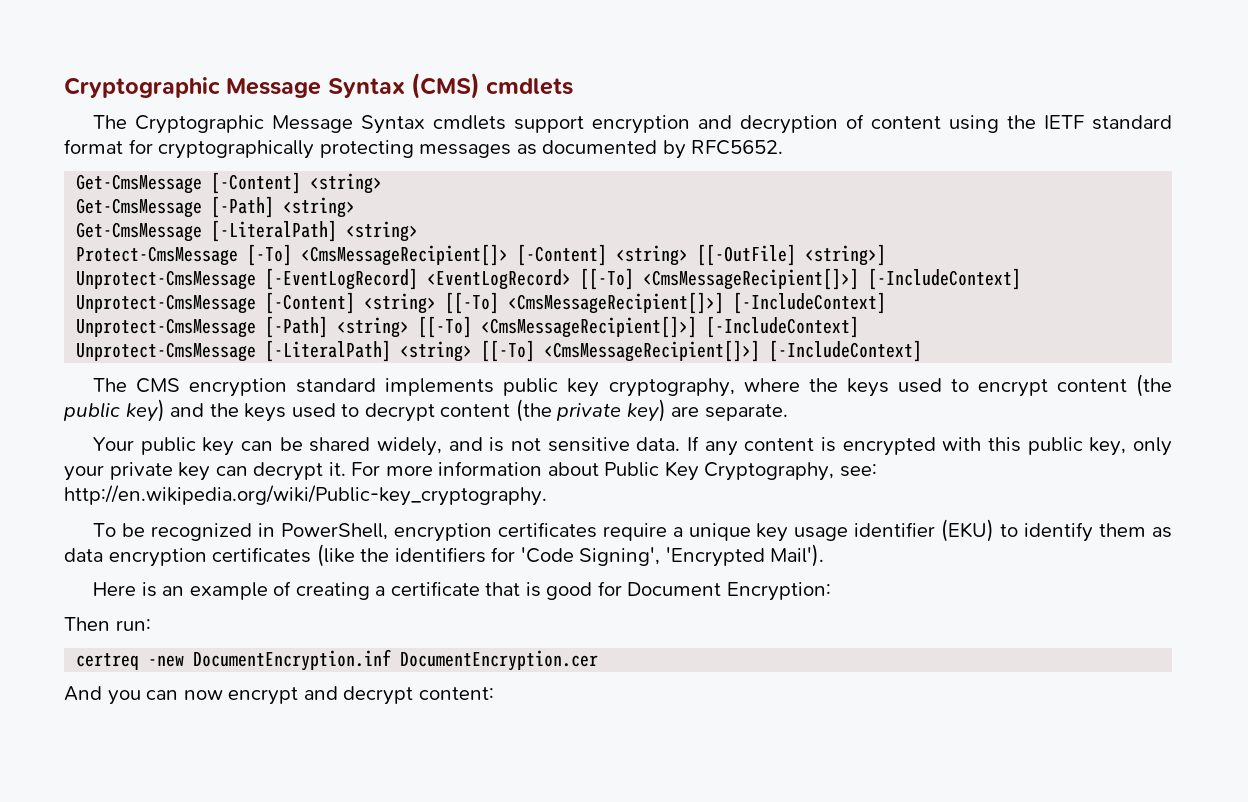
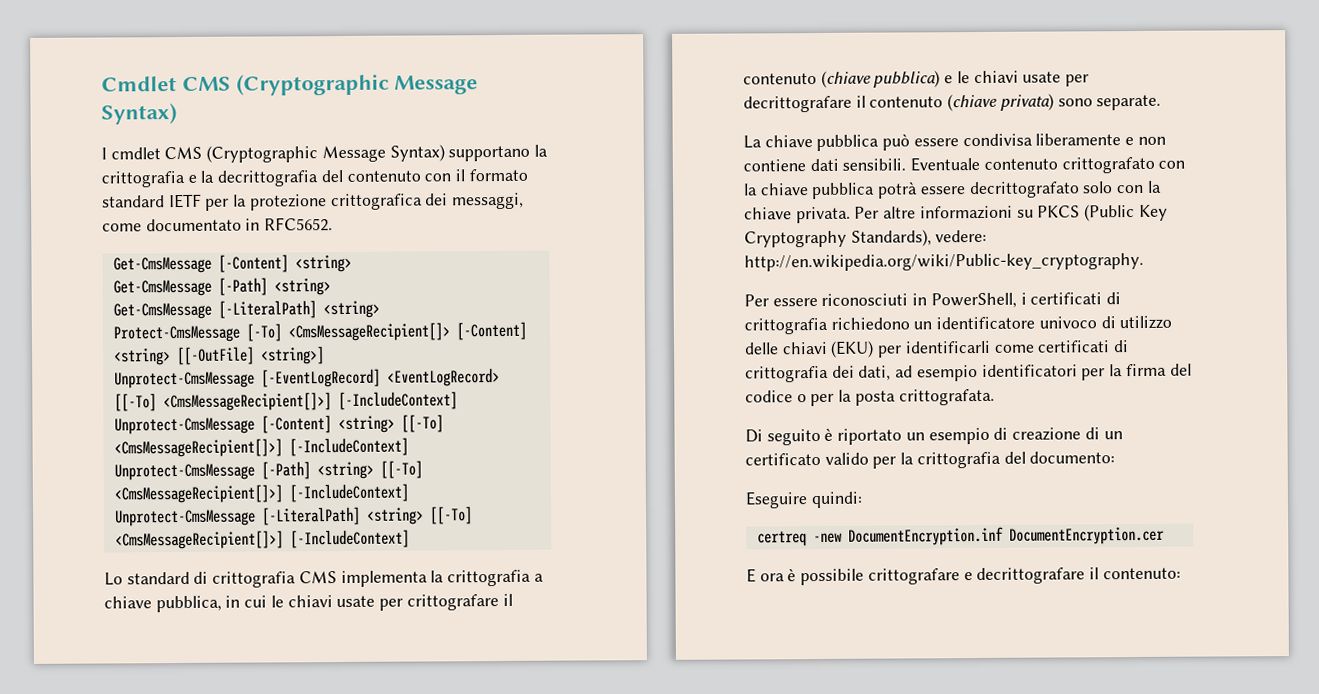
[64,73,574,99] [93,114,1172,134] [64,139,686,159] Cryptographic Message Syntax (CMS) cmdlets // The Cryptographic Message Syntax cmdlets support encryption and decryption of content using the IETF standard format for cryptographically protecting messages as documented by -> [101,73,478,96] [101,103,177,125] [101,144,549,163] [101,168,528,188] [102,192,525,211] [102,218,261,232] Cmdlet CMS (Cryptographic Message Syntax) // I cmdlet CMS (Cryptographic Message Syntax) supportano la crittografia e la decrittografia del contenuto con il formato standard IETF per la protezione crittografica dei messaggi, come documentato in
[93,374,1172,397] [63,399,788,422] [93,436,1172,456] [64,461,877,481] [64,485,547,506] [93,519,1172,542] [64,544,825,567] [93,581,832,601] [64,617,151,631] [76,649,599,671] [64,686,494,705] The CMS encryption standard implements public key cryptography, where the keys used to encrypt content (the public key) and the keys used to decrypt content (the private key) are separate. // Your public key can be shared widely, and is not sensitive data. If any content is encrypted with this public key, only your private key can decrypt it. For more information about Public Key Cryptography, see: http://en.wikipedia.org/wiki/Public-key_cryptography. // To be recognized in PowerShell, encryption certificates require a unique key usage identifier (EKU) to identify them as data encryption certificates (like the identifiers for 'Code Signing', 'Encrypted Mail'). // Here is an example of creating a certificate that is good for Document Encryption: // Then run: // certreq -new DocumentEncryption.inf DocumentEncryption.cer // And you can now encrypt and decrypt content: -> [104,569,544,588] [104,593,513,613] [743,70,1090,88] [743,93,1162,113] [743,133,1166,152] [743,156,1186,174] [743,180,1162,200] [744,204,1168,224] [744,229,988,248] [744,252,1144,272] [744,292,1122,309] [744,315,1173,335] [744,340,1130,358] [745,363,1192,383] [745,388,995,407] [745,427,1123,446] [745,451,1116,469] [745,491,863,509] [756,526,1165,547] [746,567,1181,586] Lo standard di crittografia CMS implementa la crittografia a chiave pubblica, in cui le chiavi usate per crittografare il contenuto (chiave pubblica) e le chiavi usate per decrittografare il contenuto (chiave privata) sono separate. // La chiave pubblica può essere condivisa liberamente e non contiene dati sensibili. Eventuale contenuto crittografato con la chiave pubblica potrà essere decrittografato solo con la chiave privata. Per altre informazioni su PKCS (Public Key Cryptography Standards), vedere: http://en.wikipedia.org/wiki/Public-key_cryptography. // Per essere riconosciuti in PowerShell, i certificati di crittografia richiedono un identificatore univoco di utilizzo delle chiavi (EKU) per identificarli come certificati di crittografia dei dati, ad esempio identificatori per la firma del codice o per la posta crittografata. // Di seguito è riportato un esempio di creazione di un certificato valido per la crittografia del documento: // Eseguire quindi: // certreq -new DocumentEncryption.inf DocumentEncryption.cer // E ora è possibile crittografare e decrittografare il contenuto:

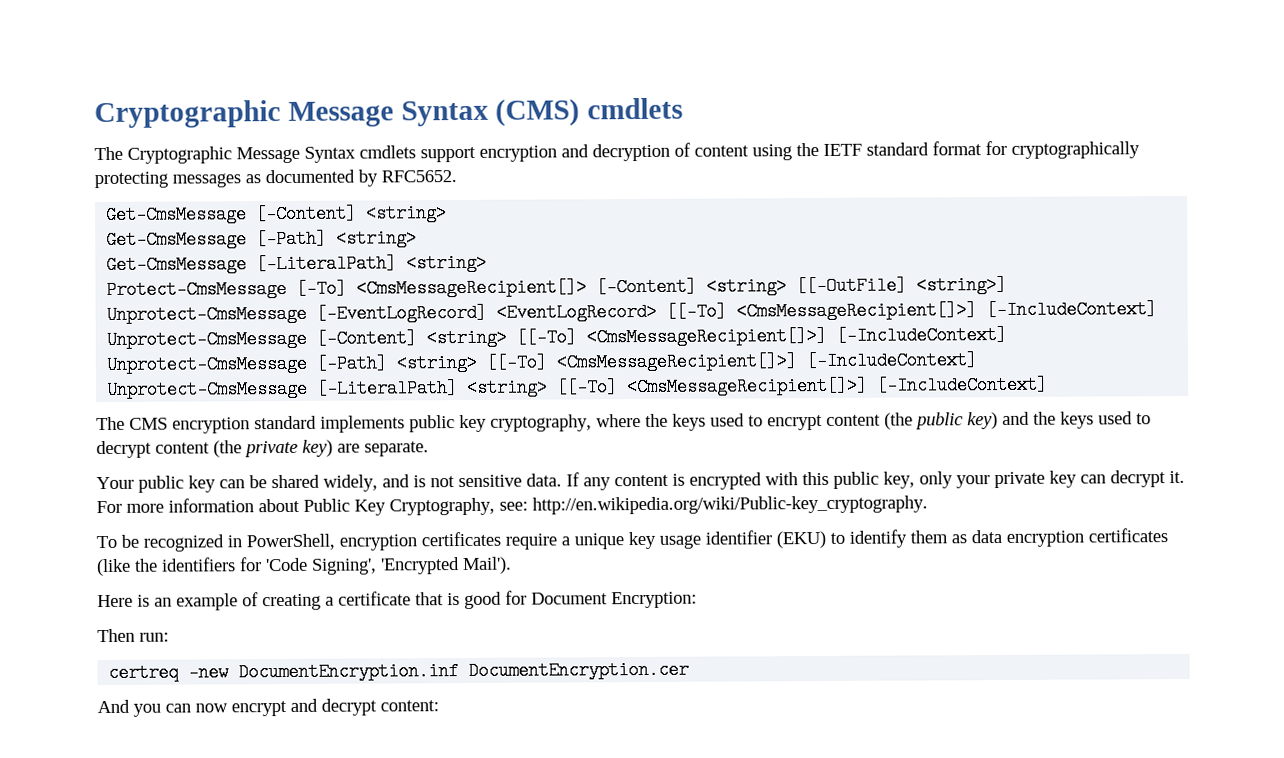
[101,73,478,96] [101,103,177,125] [101,144,549,163] [101,168,528,188] [102,192,525,211] [102,218,261,232] Cmdlet CMS (Cryptographic Message Syntax) // I cmdlet CMS (Cryptographic Message Syntax) supportano la crittografia e la decrittografia del contenuto con il formato standard IETF per la protezione crittografica dei messaggi, come documentato in -> [94,97,684,129] [94,140,1140,164] [94,169,378,189] Cryptographic Message Syntax (CMS) cmdlets // The Cryptographic Message Syntax cmdlets support encryption and decryption of content using the IETF standard format for cryptographically protecting messages as documented by
[104,569,544,588] [104,593,513,613] [743,70,1090,88] [743,93,1162,113] [743,133,1166,152] [743,156,1186,174] [743,180,1162,200] [744,204,1168,224] [744,229,988,248] [744,252,1144,272] [744,292,1122,309] [744,315,1173,335] [744,340,1130,358] [745,363,1192,383] [745,388,995,407] [745,427,1123,446] [745,451,1116,469] [745,491,863,509] [756,526,1165,547] [746,567,1181,586] Lo standard di crittografia CMS implementa la crittografia a chiave pubblica, in cui le chiavi usate per crittografare il contenuto (chiave pubblica) e le chiavi usate per decrittografare il contenuto (chiave privata) sono separate. // La chiave pubblica può essere condivisa liberamente e non contiene dati sensibili. Eventuale contenuto crittografato con la chiave pubblica potrà essere decrittografato solo con la chiave privata. Per altre informazioni su PKCS (Public Key Cryptography Standards), vedere: http://en.wikipedia.org/wiki/Public-key_cryptography. // Per essere riconosciuti in PowerShell, i certificati di crittografia richiedono un identificatore univoco di utilizzo delle chiavi (EKU) per identificarli come certificati di crittografia dei dati, ad esempio identificatori per la firma del codice o per la posta crittografata. // Di seguito è riportato un esempio di creazione di un certificato valido per la crittografia del documento: // Eseguire quindi: // certreq -new DocumentEncryption.inf DocumentEncryption.cer // E ora è possibile crittografare e decrittografare il contenuto: -> [96,411,1151,434] [96,439,429,459] [96,470,1185,493] [96,495,928,516] [96,528,1168,552] [96,556,512,577] [97,590,697,611] [97,628,169,643] [108,660,690,682] [97,698,439,717] The CMS encryption standard implements public key cryptography, where the keys used to encrypt content (the public key) and the keys used to decrypt content (the private key) are separate. // Your public key can be shared widely, and is not sensitive data. If any content is encrypted with this public key, only your private key can decrypt it. For more information about Public Key Cryptography, see: http://en.wikipedia.org/wiki/Public-key_cryptography. // To be recognized in PowerShell, encryption certificates require a unique key usage identifier (EKU) to identify them as data encryption certificates (like the identifiers for 'Code Signing', 'Encrypted Mail'). // Here is an example of creating a certificate that is good for Document Encryption: // Then run: // certreq -new DocumentEncryption.inf DocumentEncryption.cer // And you can now encrypt and decrypt content:

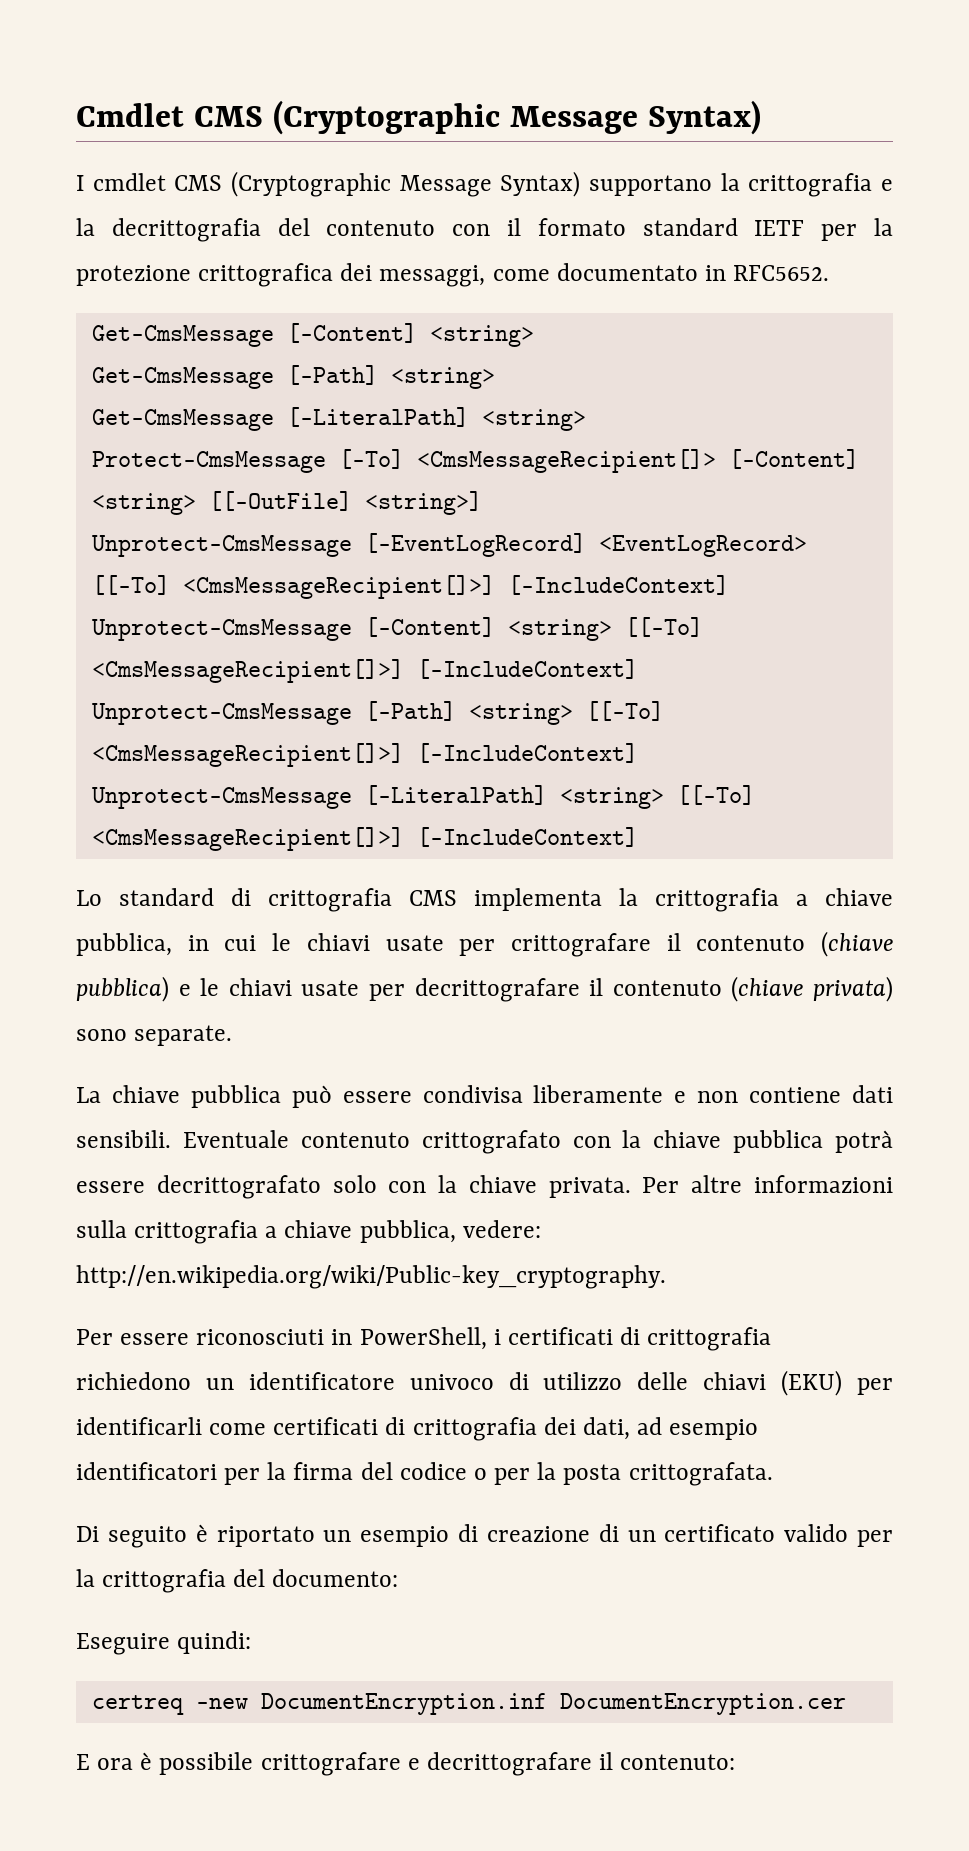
[94,97,684,129] [94,140,1140,164] [94,169,378,189] Cryptographic Message Syntax (CMS) cmdlets // The Cryptographic Message Syntax cmdlets support encryption and decryption of content using the IETF standard format for cryptographically protecting messages as documented by -> [76,100,761,135] [76,171,893,197] [76,218,893,242] [76,263,726,287] Cmdlet CMS (Cryptographic Message Syntax) // I cmdlet CMS (Cryptographic Message Syntax) supportano la crittografia e la decrittografia del contenuto con il formato standard IETF per la protezione crittografica dei messaggi, come documentato in
[96,411,1151,434] [96,439,429,459] [96,470,1185,493] [96,495,928,516] [96,528,1168,552] [96,556,512,577] [97,590,697,611] [97,628,169,643] [108,660,690,682] [97,698,439,717] The CMS encryption standard implements public key cryptography, where the keys used to encrypt content (the public key) and the keys used to decrypt content (the private key) are separate. // Your public key can be shared widely, and is not sensitive data. If any content is encrypted with this public key, only your private key can decrypt it. For more information about Public Key Cryptography, see: http://en.wikipedia.org/wiki/Public-key_cryptography. // To be recognized in PowerShell, encryption certificates require a unique key usage identifier (EKU) to identify them as data encryption certificates (like the identifiers for 'Code Signing', 'Encrypted Mail'). // Here is an example of creating a certificate that is good for Document Encryption: // Then run: // certreq -new DocumentEncryption.inf DocumentEncryption.cer // And you can now encrypt and decrypt content: -> [76,888,893,912] [76,931,894,957] [76,976,894,1002] [76,1025,233,1046] [76,1085,893,1108] [76,1130,893,1154] [76,1175,894,1199] [76,1220,541,1244] [76,1265,666,1289] [76,1327,772,1351] [76,1370,894,1396] [76,1417,759,1441] [76,1462,773,1486] [76,1524,894,1548] [76,1569,399,1593] [76,1631,252,1655] [91,1693,846,1715] [76,1752,736,1776] Lo standard di crittografia CMS implementa la crittografia a chiave pubblica, in cui le chiavi usate per crittografare il contenuto (chiave pubblica) e le chiavi usate per decrittografare il contenuto (chiave privata) sono separate. // La chiave pubblica può essere condivisa liberamente e non contiene dati sensibili. Eventuale contenuto crittografato con la chiave pubblica potrà essere decrittografato solo con la chiave privata. Per altre informazioni sulla crittografia a chiave pubblica, vedere: http://en.wikipedia.org/wiki/Public-key_cryptography. // Per essere riconosciuti in PowerShell, i certificati di crittografia richiedono un identificatore univoco di utilizzo delle chiavi (EKU) per identificarli come certificati di crittografia dei dati, ad esempio identificatori per la firma del codice o per la posta crittografata. // Di seguito è riportato un esempio di creazione di un certificato valido per la crittografia del documento: // Eseguire quindi: // certreq -new DocumentEncryption.inf DocumentEncryption.cer // E ora è possibile crittografare e decrittografare il contenuto:

